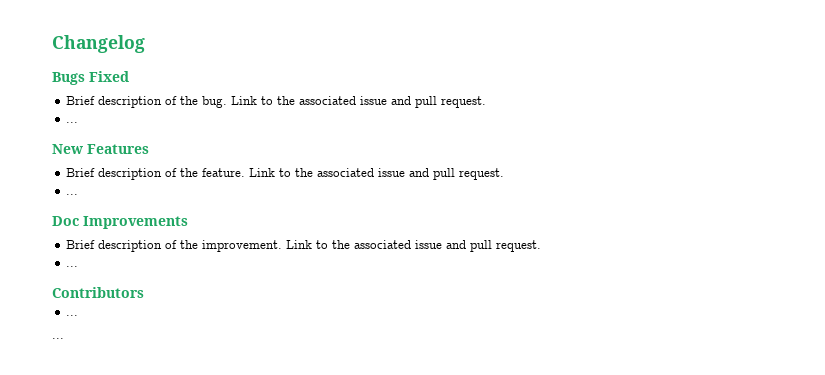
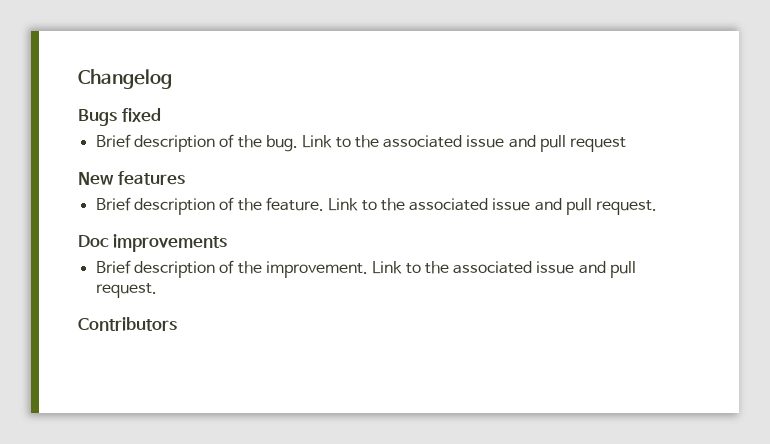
[89,71,129,82] Fixed -> [121,108,161,122] fixed
[441,96,487,108] [66,122,79,123] request. // ... -> [570,137,627,152] request
[87,144,149,154] Features -> [117,171,185,185] features
[66,194,79,195] // ... -> (658, 207) none
[83,216,188,229] Improvements -> [112,234,227,252] improvements
[66,266,79,267] // ... -> (157, 290) none
[66,315,79,316] [52,338,64,339] // ... // ... -> (177, 324) none

